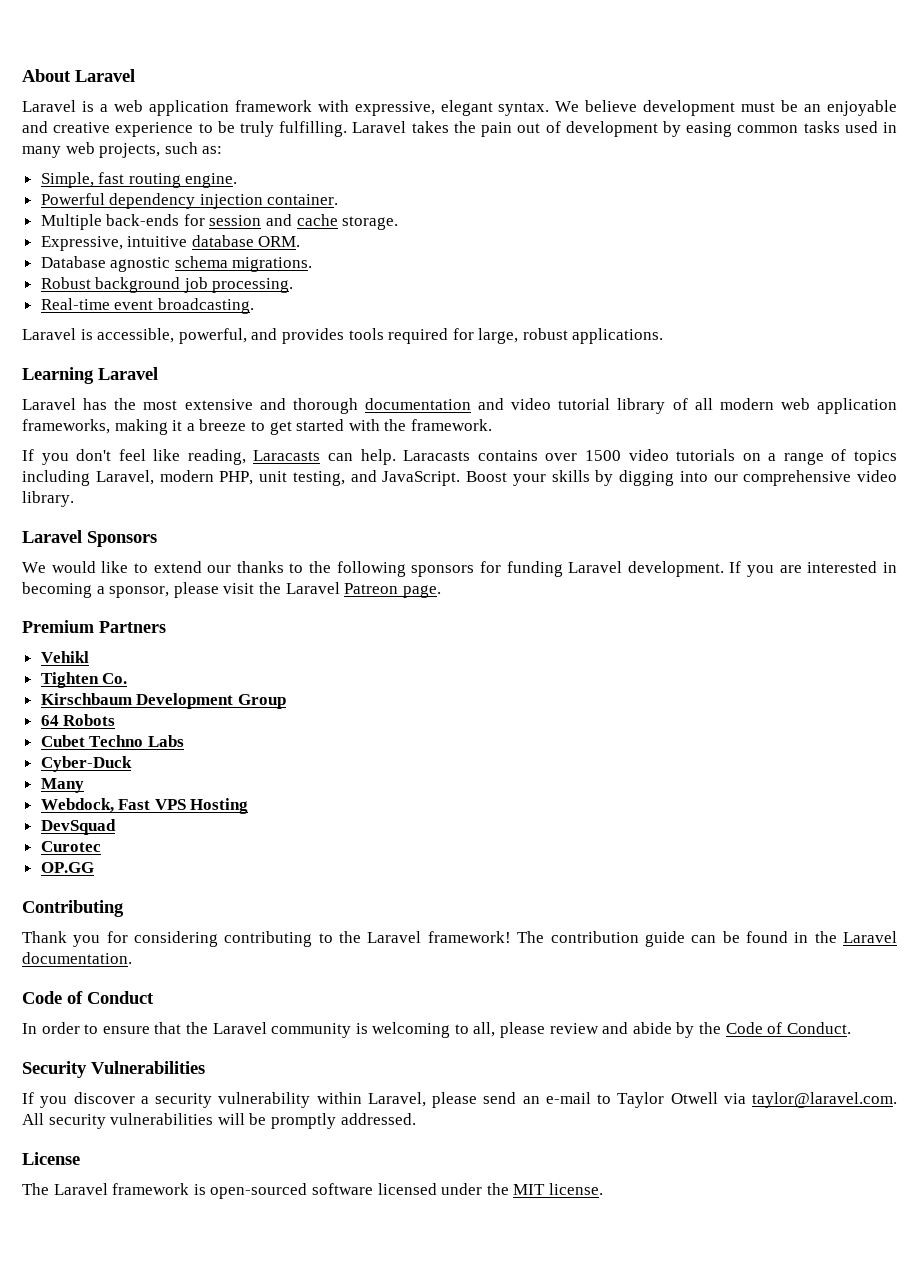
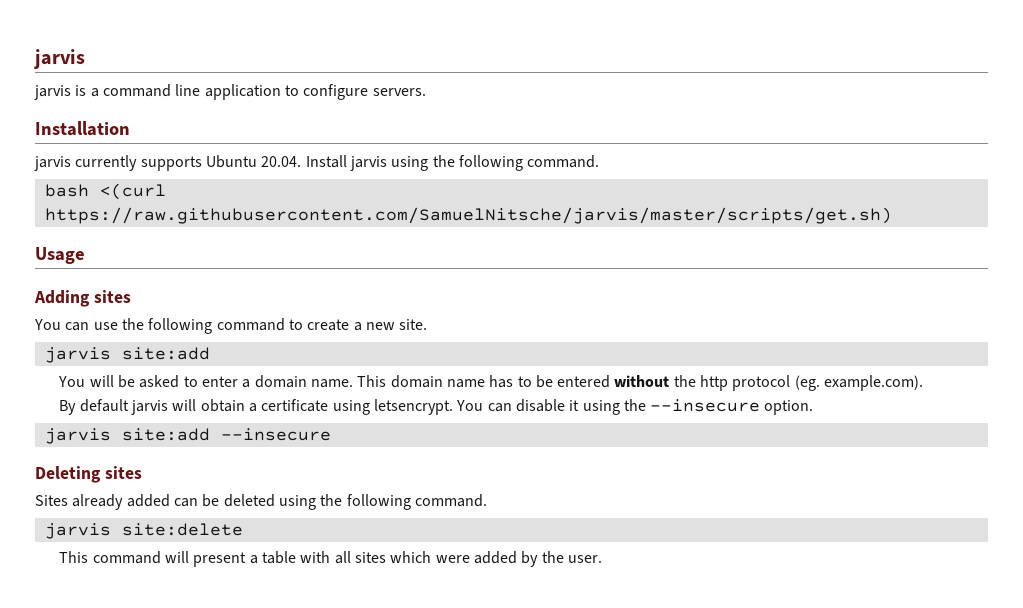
[22,69,135,82] [22,100,897,116] [22,121,898,137] [22,142,223,158] [40,172,238,188] [40,193,339,209] [40,214,399,230] [40,235,301,251] [40,256,313,272] [40,277,294,293] [40,298,254,314] [22,328,664,344] [22,367,158,384] [22,398,897,414] [22,419,492,435] [22,449,897,465] [22,470,897,486] [22,491,74,507] [22,530,157,547] [22,561,898,577] [22,582,441,598] [22,620,166,633] [40,651,89,663] [40,672,128,688] [40,693,286,709] [40,714,116,726] [40,735,184,747] [40,756,132,772] [40,778,84,793] [40,798,249,814] [40,819,116,835] [40,841,101,852] [40,862,94,873] [22,900,124,917] [22,931,898,947] [22,952,132,964] [22,991,154,1004] [22,1022,851,1038] [22,1061,205,1078] [22,1092,897,1108] [22,1113,416,1129] [22,1152,80,1165] [22,1183,603,1199] About Laravel // Laravel is a web application framework with expressive, elegant syntax. We believe development must be an enjoyable and creative experience to be truly fulfilling. Laravel takes the pain out of development by easing common tasks used in many web projects, such as: // Simple, fast routing engine. // Powerful dependency injection container. // Multiple back-ends for session and cache storage. // Expressive, intuitive database ORM. // Database agnostic schema migrations. // Robust background job processing. // Real-time event broadcasting. // Laravel is accessible, powerful, and provides tools required for large, robust applications. // Learning Laravel // Laravel has the most extensive and thorough documentation and video tutorial library of all modern web application frameworks, making it a breeze to get started with the framework. // If you don't feel like reading, Laracasts can help. Laracasts contains over 1500 video tutorials on a range of topics including Laravel, modern PHP, unit testing, and JavaScript. Boost your skills by digging into our comprehensive video library. // Laravel Sponsors // We would like to extend our thanks to the following sponsors for funding Laravel development. If you are interested in becoming a sponsor, please visit the Laravel Patreon page. // Premium Partners // Vehikl // Tighten Co. // Kirschbaum Development Group // 64 Robots // Cubet Techno Labs // Cyber-Duck // Many // Webdock, Fast VPS Hosting // DevSquad // Curotec // OP.GG // Contributing // Thank you for considering contributing to the Laravel framework! The contribution guide can be found in the Laravel documentation. // Code of Conduct // In order to ensure that the Laravel community is welcoming to all, please review and abide by the Code of Conduct. // Security Vulnerabilities // If you discover a security vulnerability within Laravel, please send an e-mail to Taylor Otwell via taylor@laravel.com. All security vulnerabilities will be promptly addressed. // License // The Laravel framework is open-sourced software licensed under the MIT license. -> [33,49,85,69] [34,84,426,100] [35,121,130,136] [34,155,600,171] [44,183,166,200] [44,207,892,224] [35,247,85,264] [34,290,131,307] [34,318,428,334] [44,347,210,363] [58,375,924,391] [59,399,814,415] [44,428,331,444] [35,466,142,483] [35,494,487,510] [44,523,243,539] [59,551,602,567] jarvis // jarvis is a command line application to configure servers. // Installation // jarvis currently supports Ubuntu 20.04. Install jarvis using the following command. // bash <(curl https://raw.githubusercontent.com/SamuelNitsche/jarvis/master/scripts/get.sh) // Usage // Adding sites // You can use the following command to create a new site. // jarvis site:add // You will be asked to enter a domain name. This domain name has to be entered without the http protocol (eg. example.com). // By default jarvis will obtain a certificate using letsencrypt. You can disable it using the --insecure option. // jarvis site:add --insecure // Deleting sites // Sites already added can be deleted using the following command. // jarvis site:delete // This command will present a table with all sites which were added by the user.

